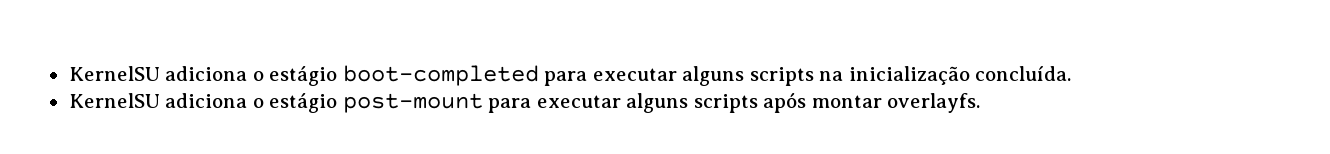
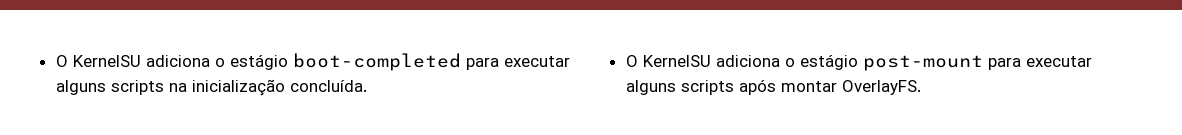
(68, 73) none -> [55,55,68,67] O
(1072, 73) none -> [625,55,638,67] O
[887,93,981,113] overlayfs. -> [841,80,921,95] OverlayFS.

